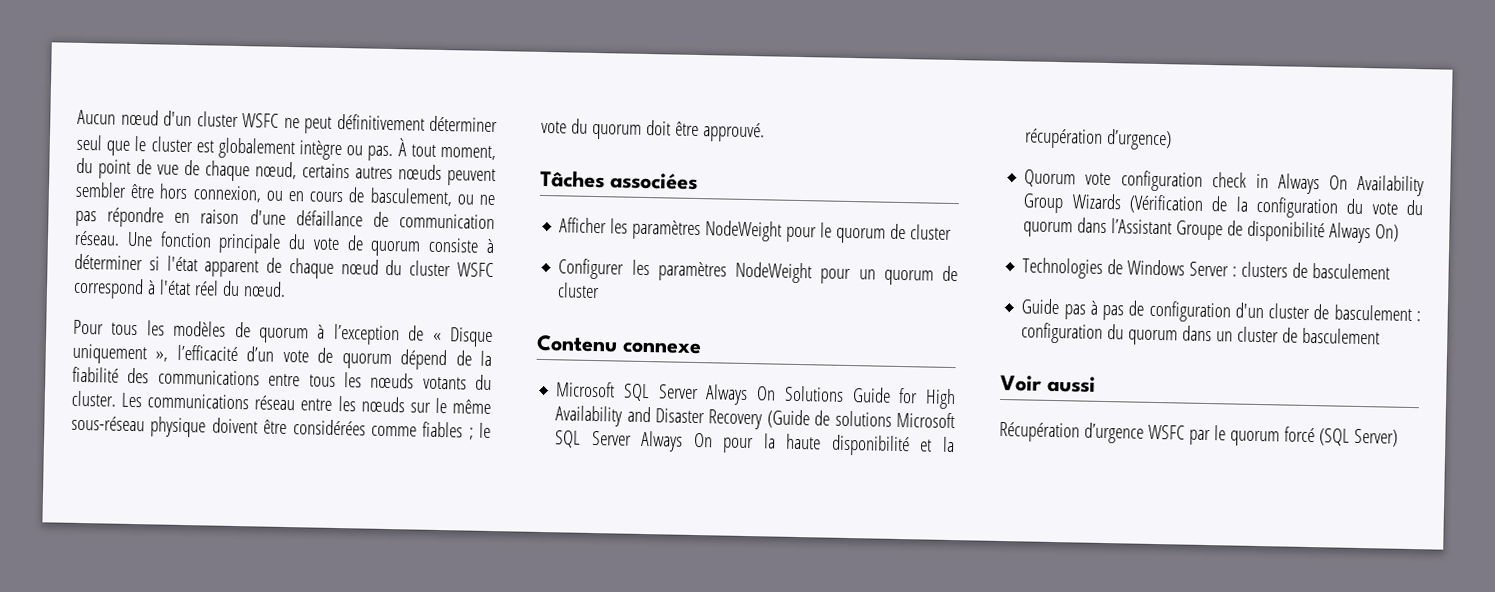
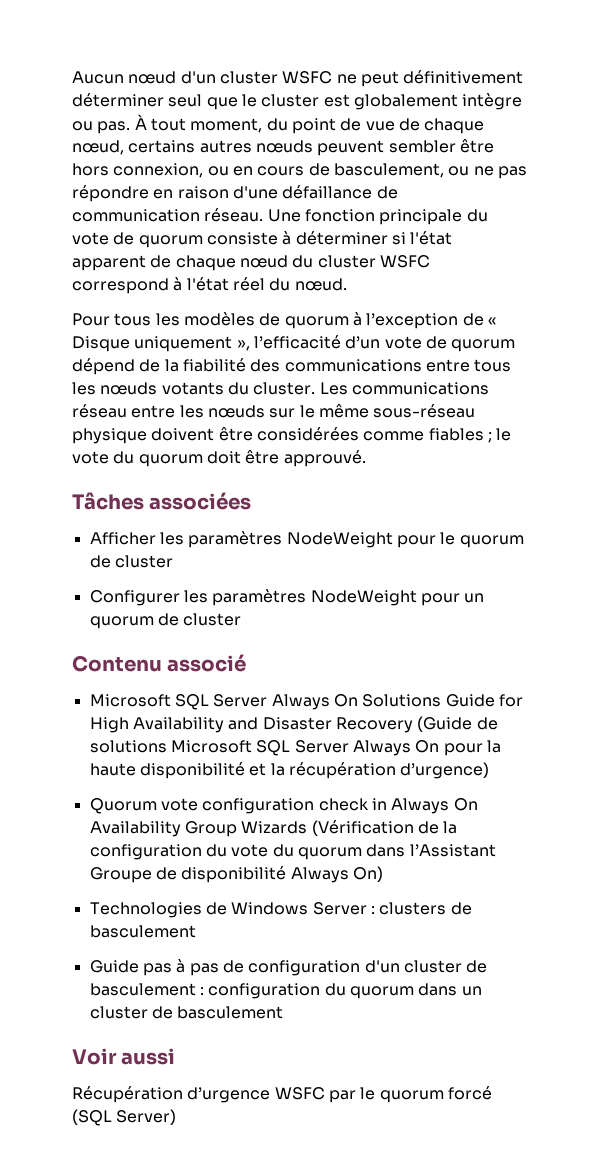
[622,341,702,355] connexe -> [167,654,247,672] associé

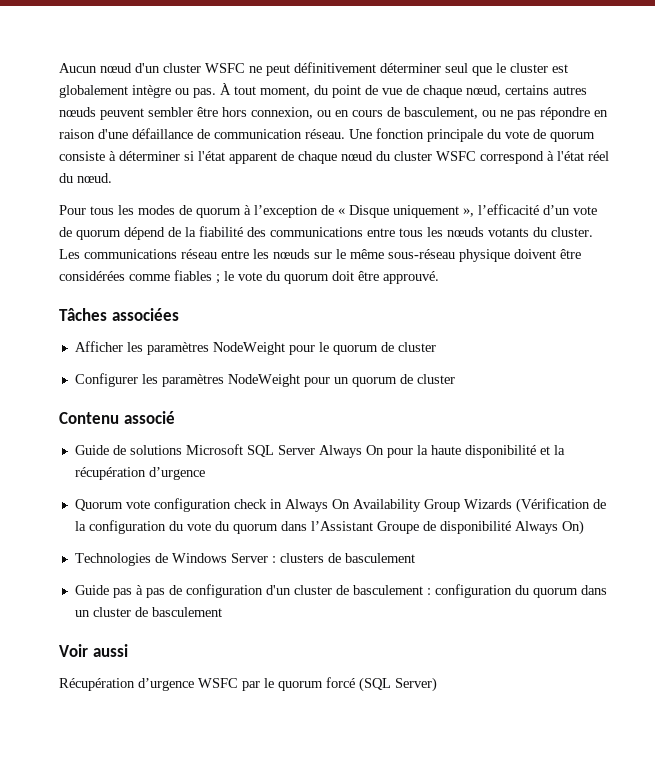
[183,312,255,326] modèles -> [138,205,175,215] modes
[89,694,523,710] [89,716,473,733] Microsoft SQL Server Always On Solutions Guide for High Availability and Disaster Recovery (Guide -> [74,445,109,455] Guide
[400,762,490,779] d’urgence) -> [148,467,205,480] d’urgence

